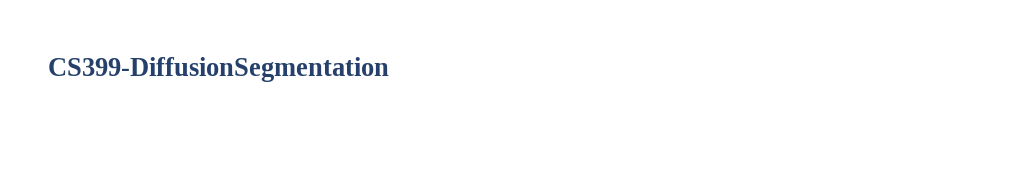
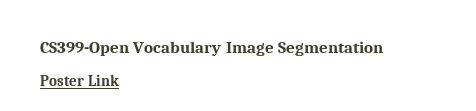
[48,57,389,82] CS399-DiffusionSegmentation -> [40,41,384,56] [40,74,119,86] CS399-Open Vocabulary Image Segmentation // Poster Link

